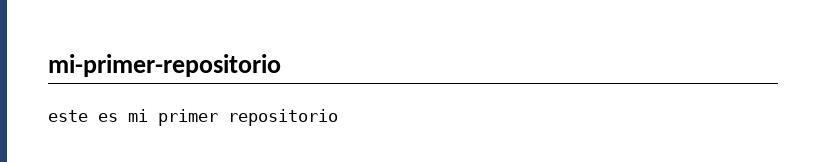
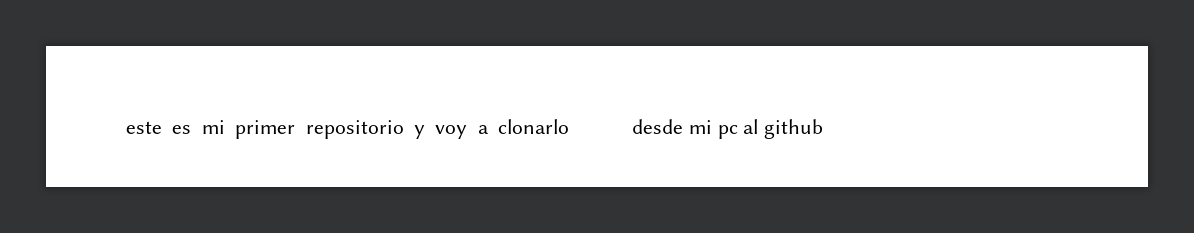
[48,54,281,77] mi-primer-repositorio // -> (126, 127) none
(338, 117) none -> [413,119,824,139] y voy a clonarlo desde mi pc al github

